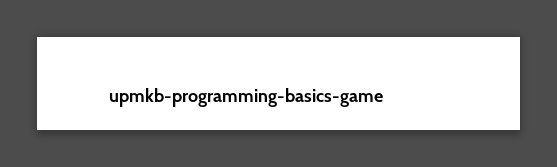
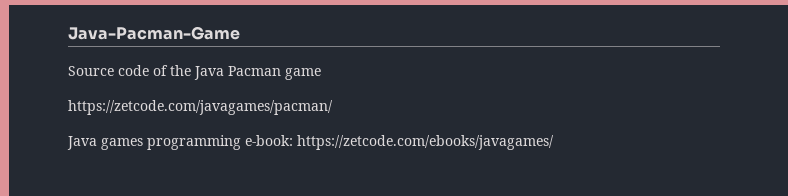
[109,88,383,107] upmkb-programming-basics-game -> [68,26,240,40] [68,65,321,80] [68,100,333,115] [67,135,554,150] Java-Pacman-Game // Source code of the Java Pacman game // https://zetcode.com/javagames/pacman/ // Java games programming e-book: https://zetcode.com/ebooks/javagames/

